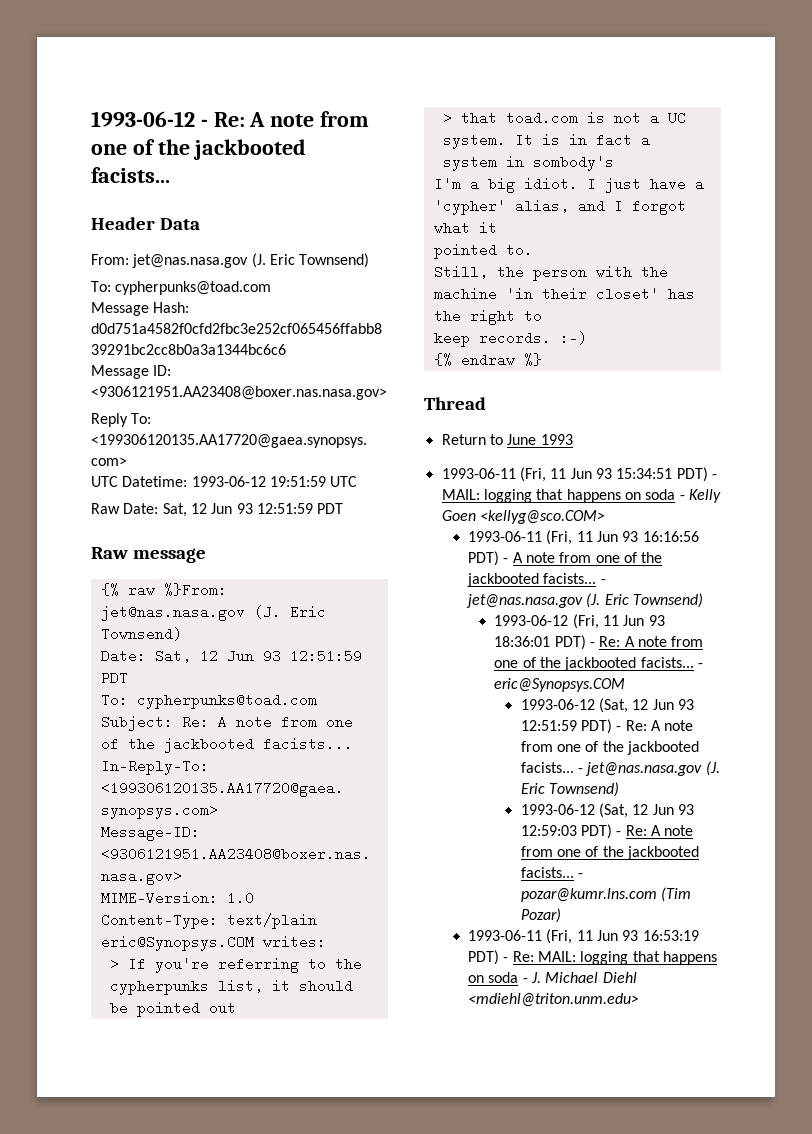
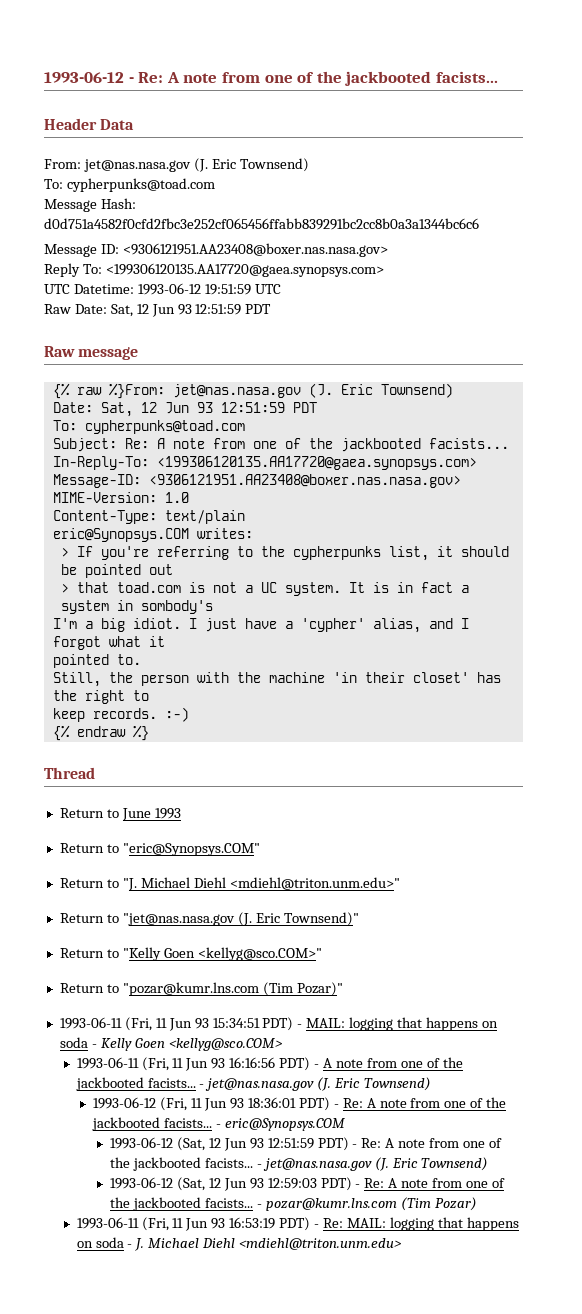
(573, 439) none -> [59,843,260,856] [59,877,400,891] [59,912,359,926] [59,947,322,961] [59,982,343,996] // Return to "eric@Synopsys.COM" // Return to "J. Michael Diehl <mdiehl@triton.unm.edu>" // Return to "jet@nas.nasa.gov (J. Eric Townsend)" // Return to "Kelly Goen <kellyg@sco.COM>" // Return to "pozar@kumr.lns.com (Tim Pozar)"

